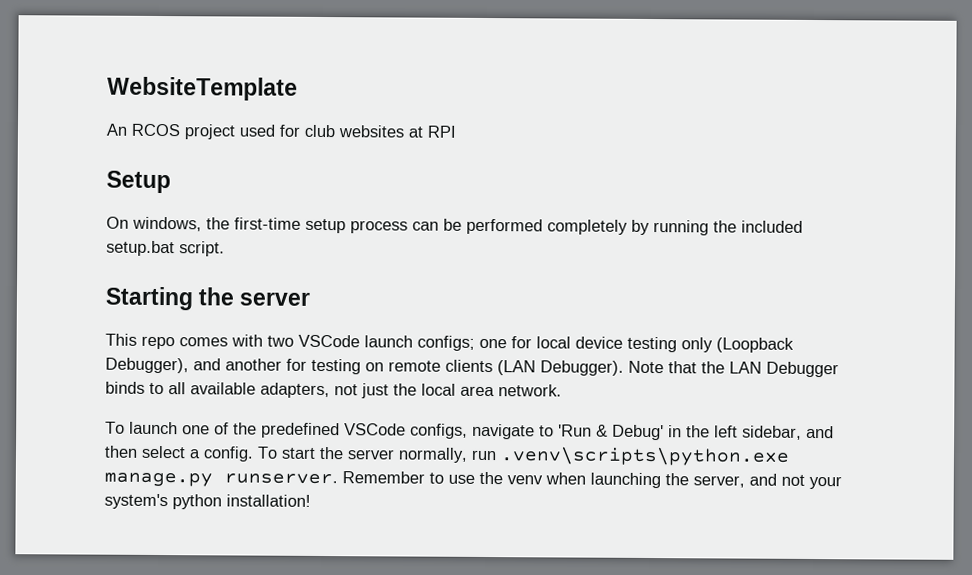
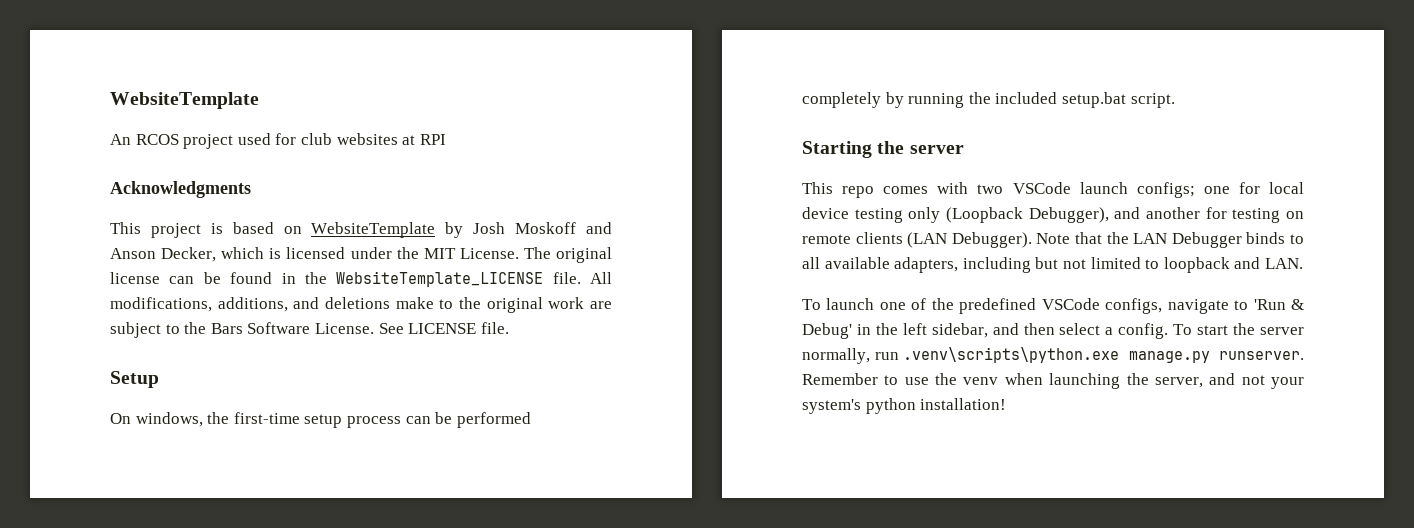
(456, 131) none -> [110,181,251,198] [110,222,613,238] [110,247,613,263] [110,271,612,287] [110,297,613,313] [110,322,509,338] // Acknowledgments // This project is based on WebsiteTemplate by Josh Moskoff and Anson Decker, which is licensed under the MIT License. The original license can be found in the WebsiteTemplate_LICENSE file. All modifications, additions, and deletions make to the original work are subject to the Bars Software License. See LICENSE file.
[334,383,562,399] not just the local area network. -> [962,257,1303,273] including but not limited to loopback and LAN.

